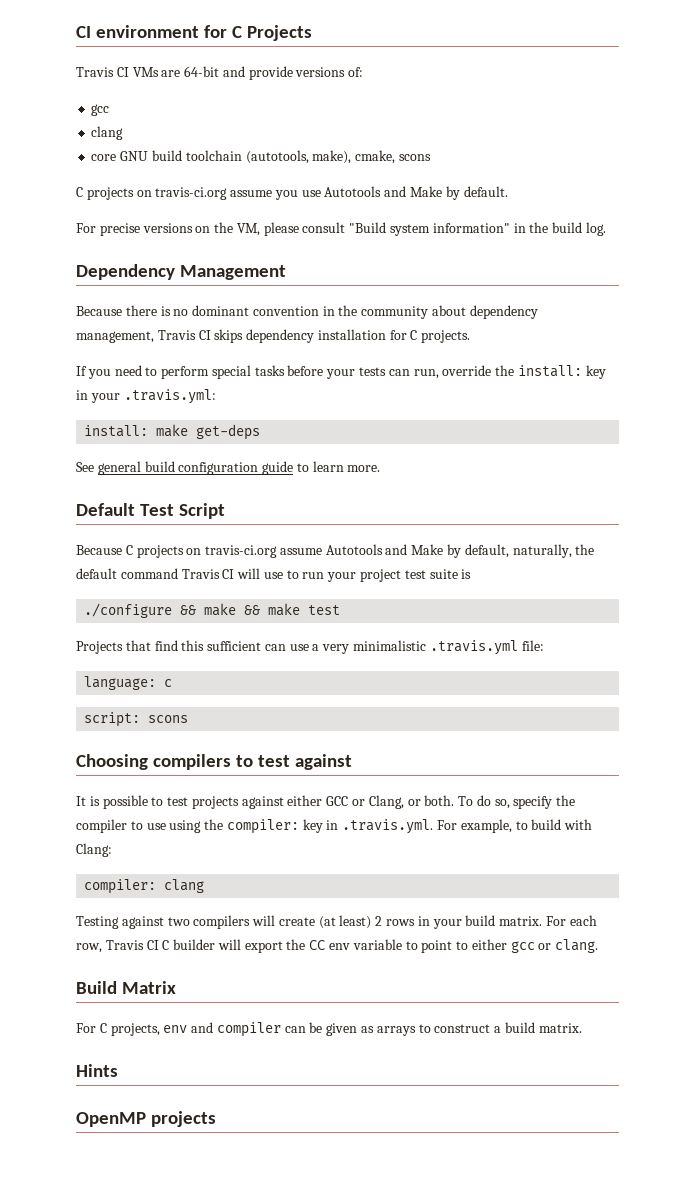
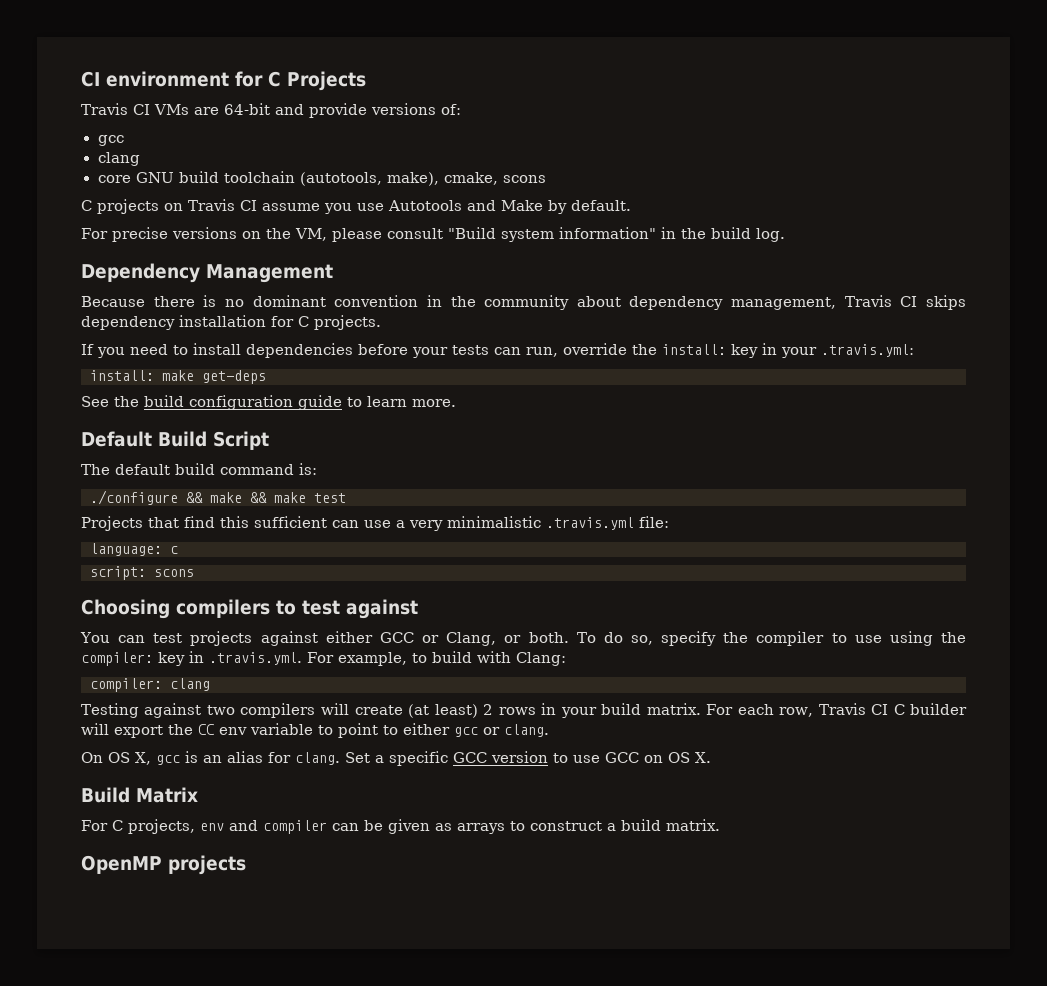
[155,187,228,200] travis-ci.org -> [188,199,257,211] Travis CI
[161,365,285,379] perform special tasks -> [193,343,353,358] install dependencies
[97,461,141,475] general -> [114,396,139,407] the
[139,504,174,516] Test -> [158,431,207,447] Build
[76,544,595,558] [76,568,472,582] Because C projects on travis-ci.org assume Autotools and Make by default, naturally, the default command Travis CI will use to run your project test suite is -> [81,463,317,475] The default build command is:
[76,795,164,809] It is possible to -> [80,632,146,643] You can
(599, 946) none -> [81,751,711,766] // On OS X, gcc is an alias for clang. Set a specific GCC version to use GCC on OS X.
[76,1064,118,1077] // Hints -> (720, 825) none

